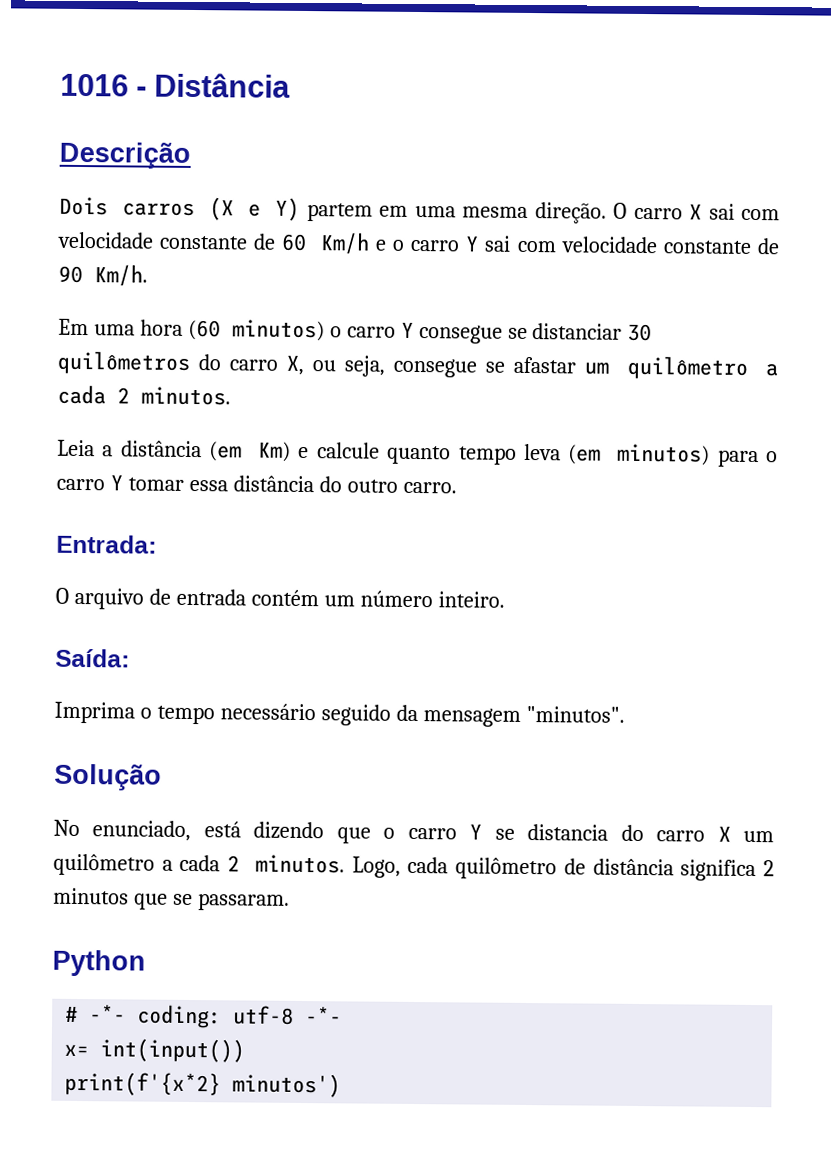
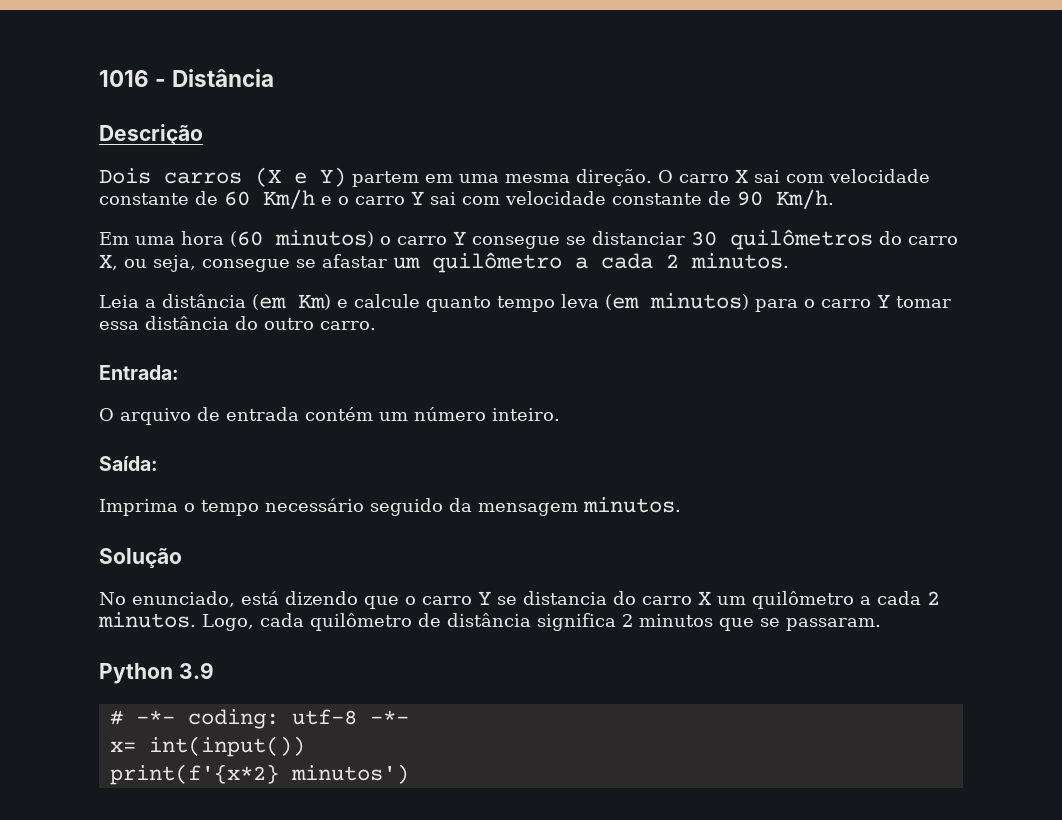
[525,705,625,723] "minutos". -> [583,497,681,513] minutos.
(146, 963) none -> [178,662,214,679] 3.9

